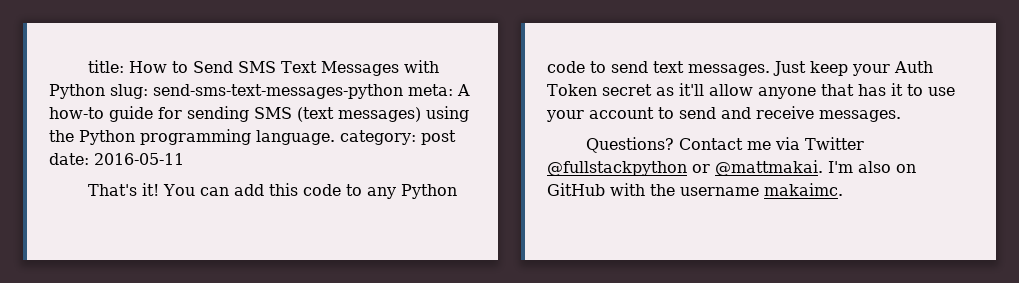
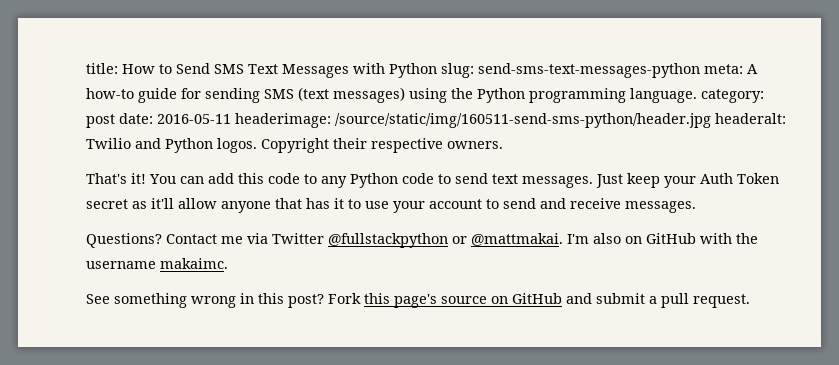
(184, 159) none -> [235,113,786,128] [86,138,503,153] headerimage: /source/static/img/160511-send-sms-python/header.jpg headeralt: Twilio and Python logos. Copyright their respective owners.
(843, 189) none -> [86,293,750,308] // See something wrong in this post? Fork this page's source on GitHub and submit a pull request.

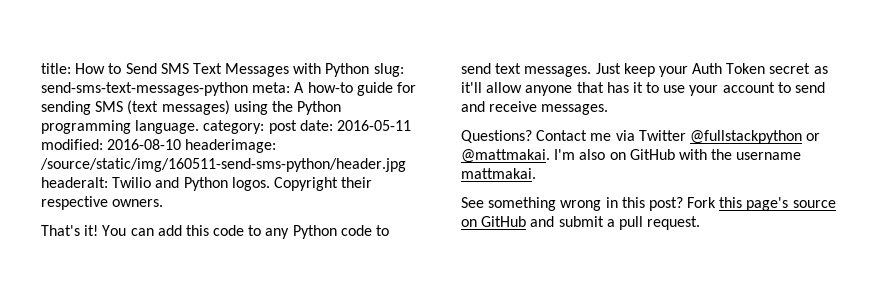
(231, 119) none -> [41,139,182,150] modified: 2016-08-10
[160,258,228,269] makaimc. -> [461,168,536,179] mattmakai.

